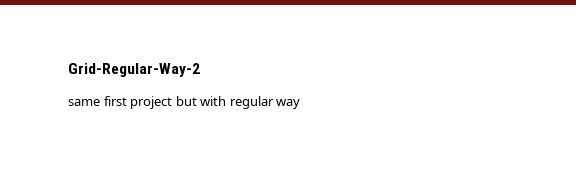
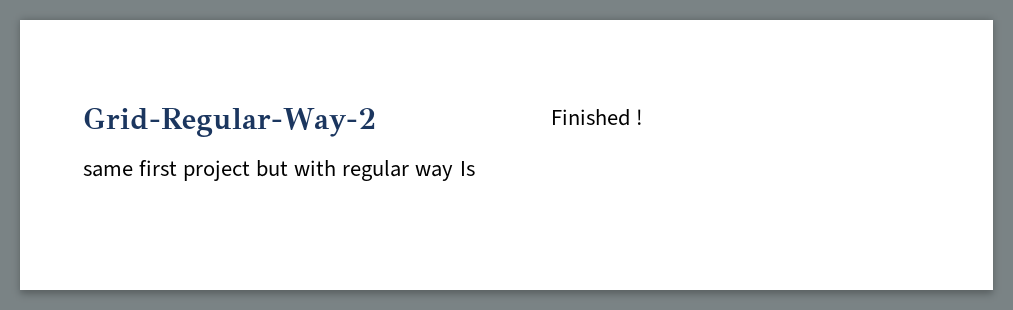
(301, 104) none -> [459,161,475,176] [551,109,644,126] Is Finished !

